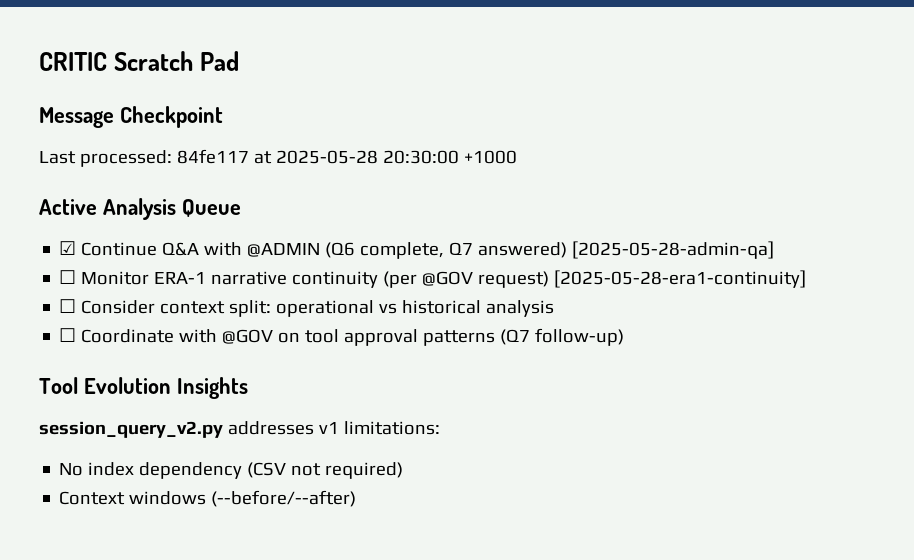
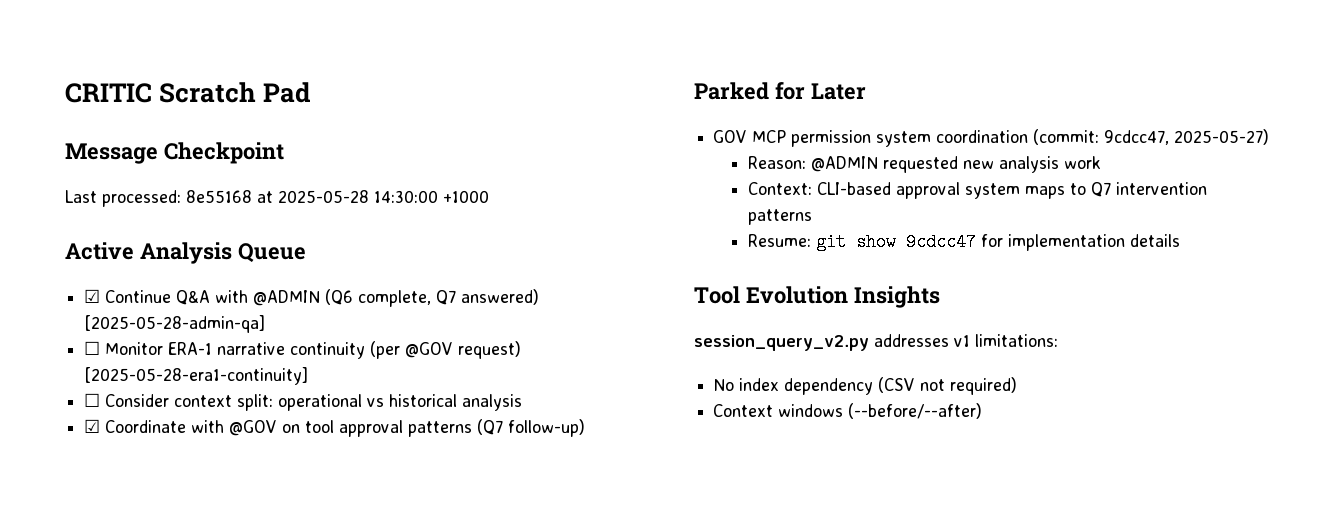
[176,149,249,164] 84fe117 -> [186,190,252,203] 8e55168
[382,150,459,164] 20:30:00 -> [374,190,438,203] 14:30:00
[59,328,77,342] ☐ -> [84,419,101,433] ☑
(625, 337) none -> [694,82,866,100] [713,129,1270,147] [747,156,1101,173] [747,182,1207,199] [747,209,812,225] [747,233,1180,251] // Parked for Later // GOV MCP permission system coordination (commit: 9cdcc47, 2025-05-27) // Reason: @ADMIN requested new analysis work // Context: CLI-based approval system maps to Q7 intervention patterns // Resume: git show 9cdcc47 for implementation details

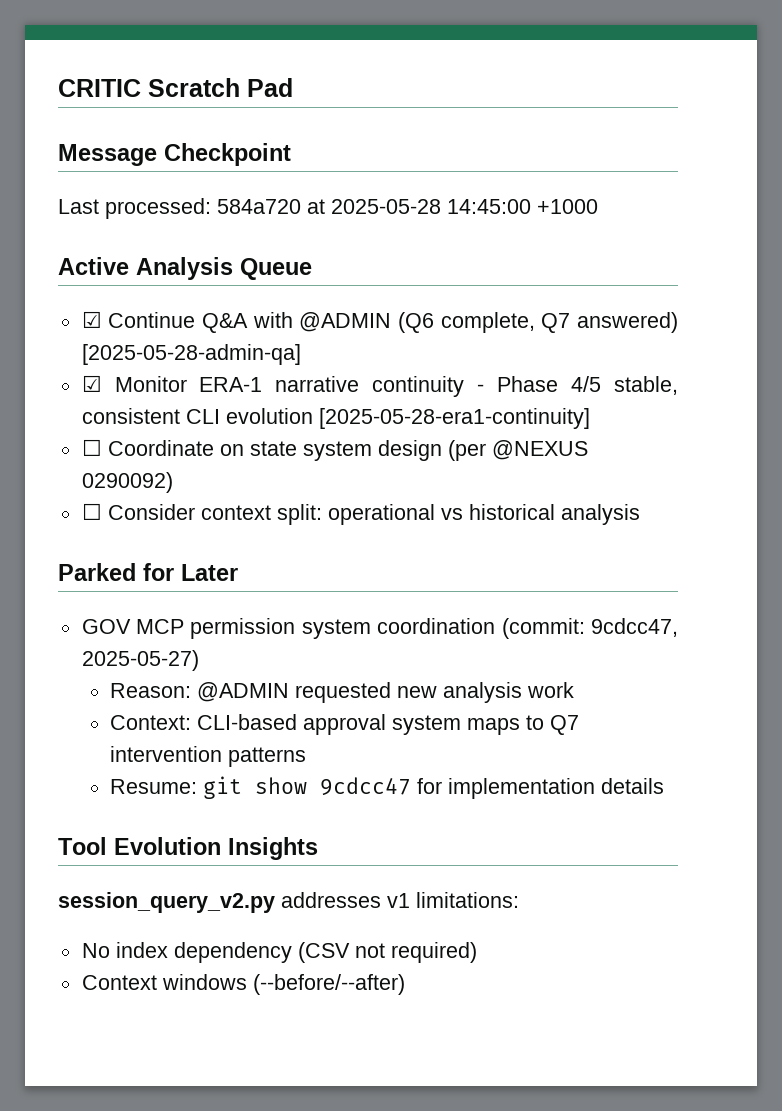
[186,190,252,203] 8e55168 -> [217,199,301,214] 584a720
[374,190,438,203] 14:30:00 -> [447,199,531,214] 14:45:00
[84,341,101,355] ☐ -> [81,375,102,392] ☑
[370,341,522,359] [84,367,309,385] (per @GOV request) [2025-05-28-era1-continuity] -> [477,376,678,395] [81,408,590,429] [81,439,588,461] [81,472,173,493] - Phase 4/5 stable, consistent CLI evolution [2025-05-28-era1-continuity] // ☐ Coordinate on state system design (per @NEXUS 0290092)
[84,419,586,437] // ☑ Coordinate with @GOV on tool approval patterns (Q7 follow-up) -> (640, 514) none

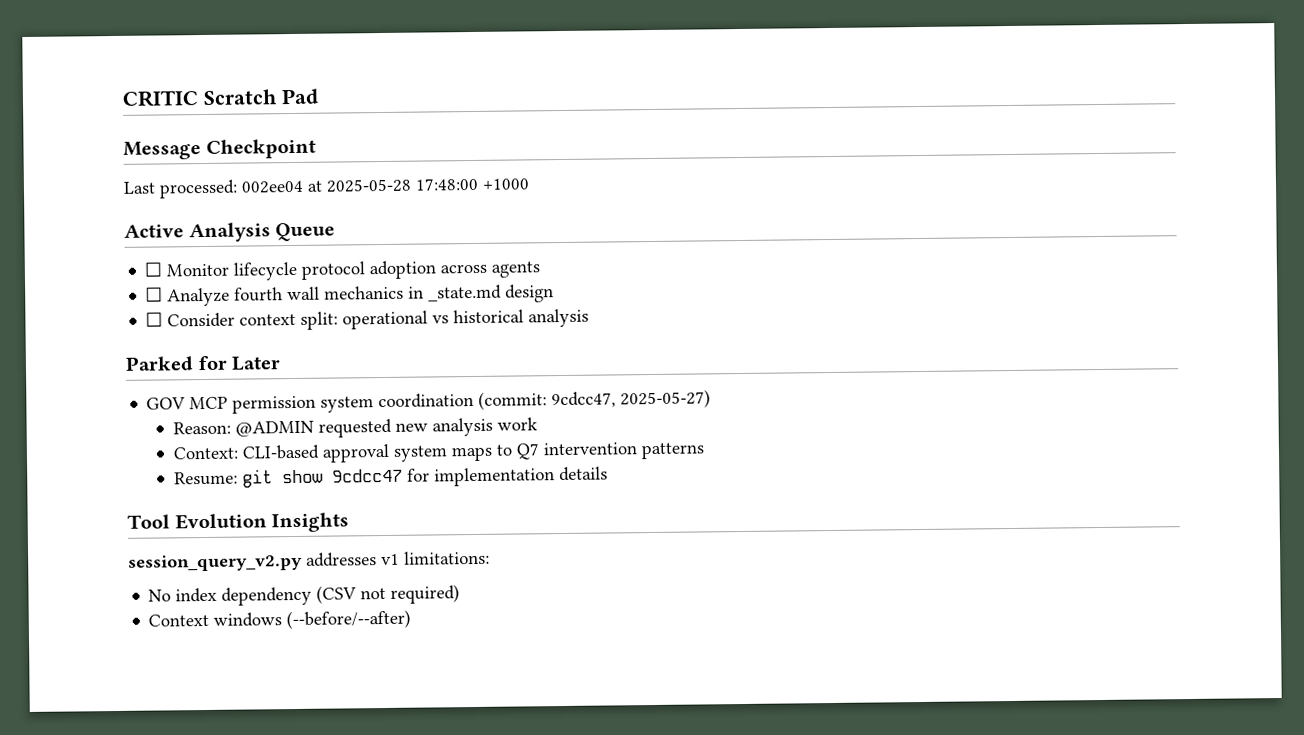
[217,199,301,214] 584a720 -> [241,180,304,194] 002ee04
[447,199,531,214] 14:45:00 -> [415,177,479,191] 17:48:00
[81,311,678,333] [81,344,301,365] [81,375,678,397] [81,408,590,429] [81,439,588,461] [81,472,173,493] ☑ Continue Q&A with @ADMIN (Q6 complete, Q7 answered) [2025-05-28-admin-qa] // ☑ Monitor ERA-1 narrative continuity - Phase 4/5 stable, consistent CLI evolution [2025-05-28-era1-continuity] // ☐ Coordinate on state system design (per @NEXUS 0290092) -> [144,260,541,281] [145,284,555,307] ☐ Monitor lifecycle protocol adoption across agents // ☐ Analyze fourth wall mechanics in _state.md design

